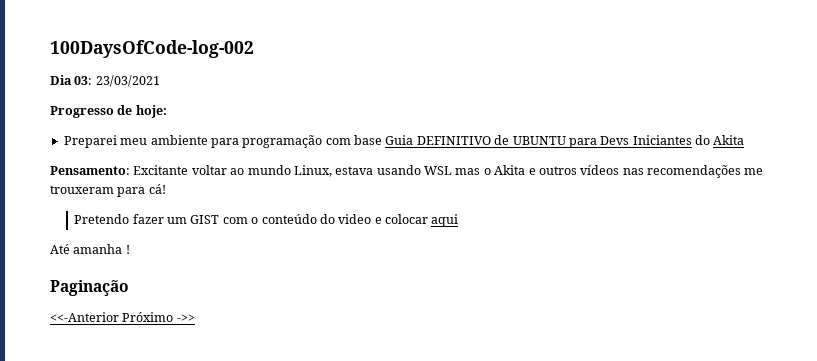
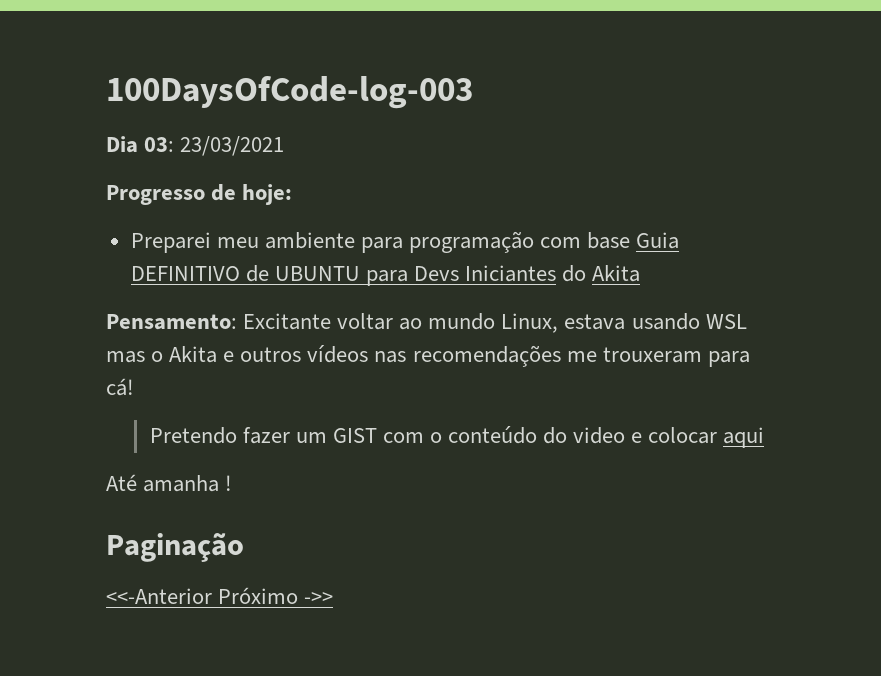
[50,40,254,58] 100DaysOfCode-log-002 -> [106,76,473,109] 100DaysOfCode-log-003

